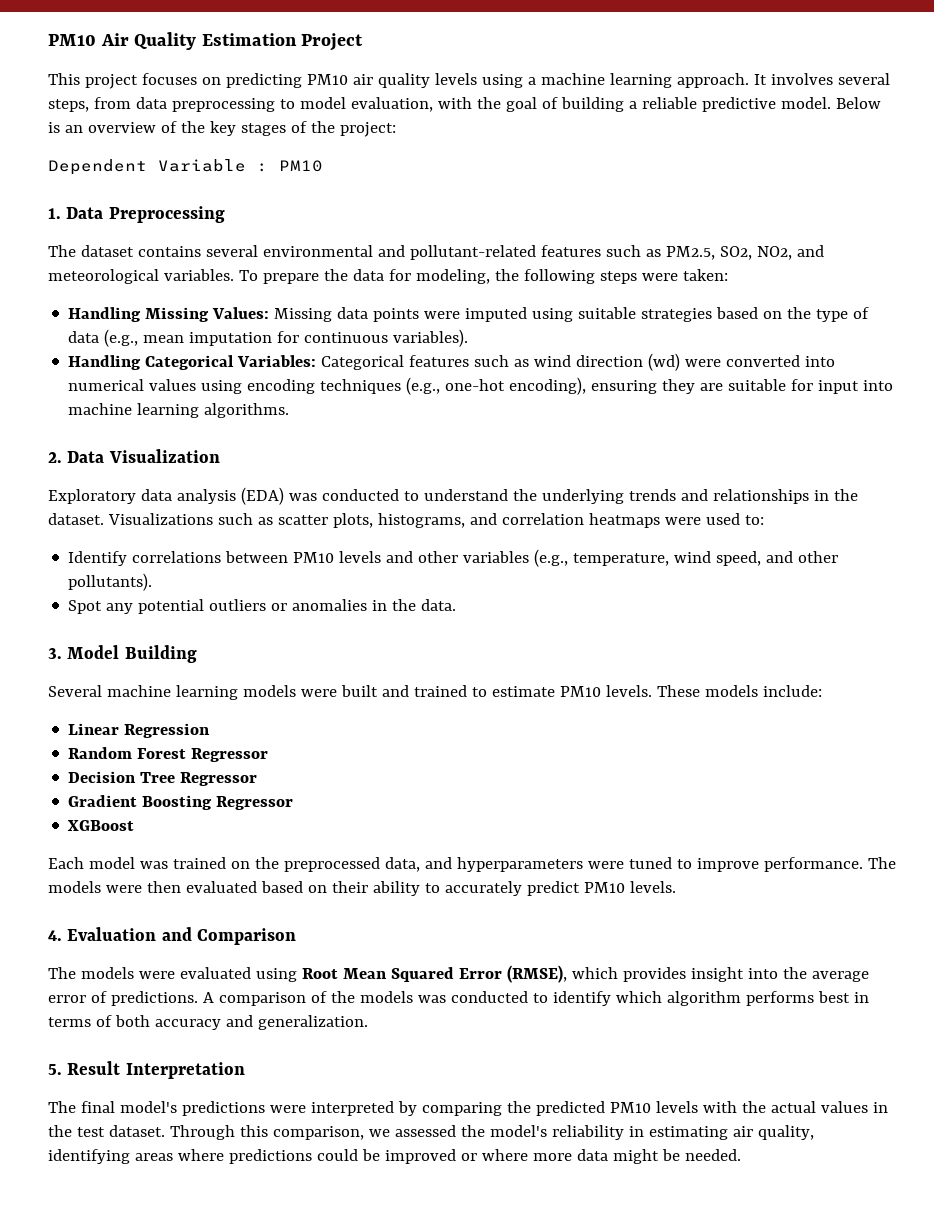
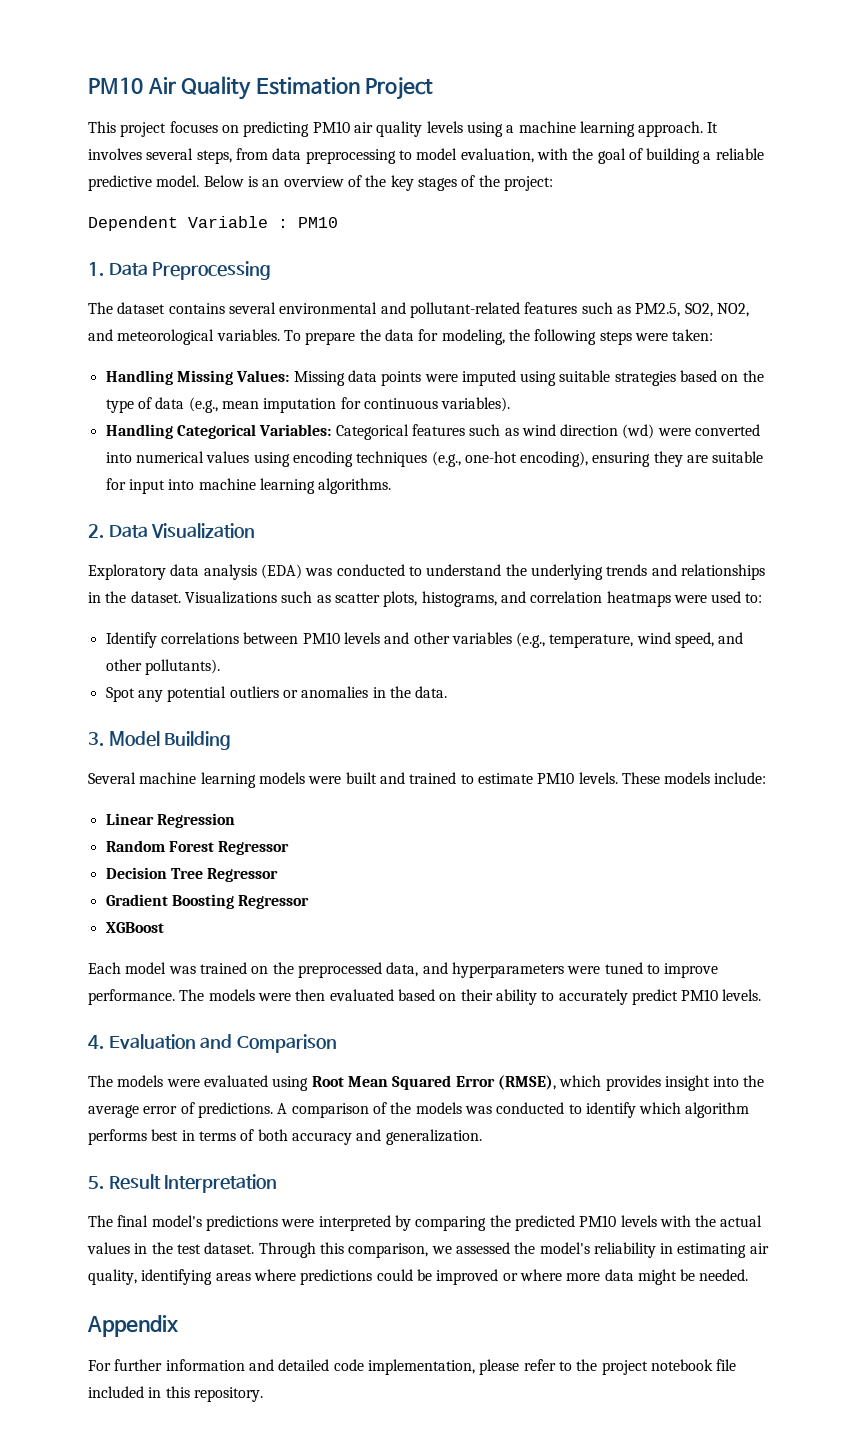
(741, 1155) none -> [87,1315,179,1337] [88,1359,737,1375] [88,1386,263,1402] // Appendix // For further information and detailed code implementation, please refer to the project notebook file included in this repository.

